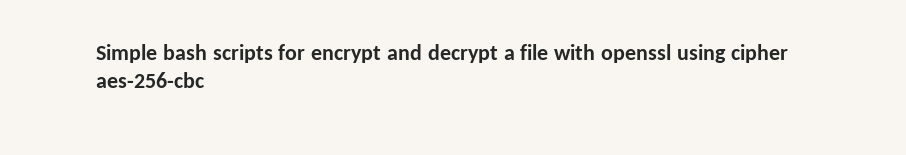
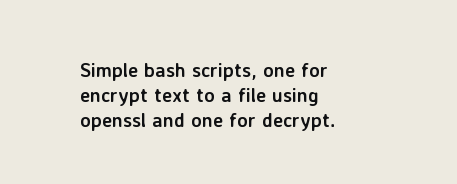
[212,44,788,63] [96,72,204,88] scripts for encrypt and decrypt a file with openssl using cipher aes-256-cbc -> [192,63,328,81] [80,88,319,106] [80,113,335,131] scripts, one for encrypt text to a file using openssl and one for decrypt.

